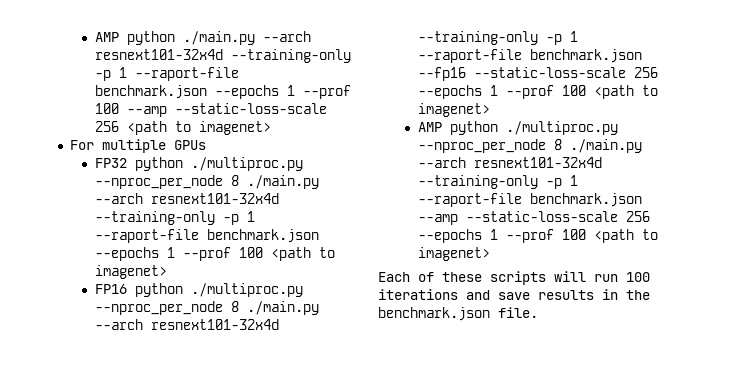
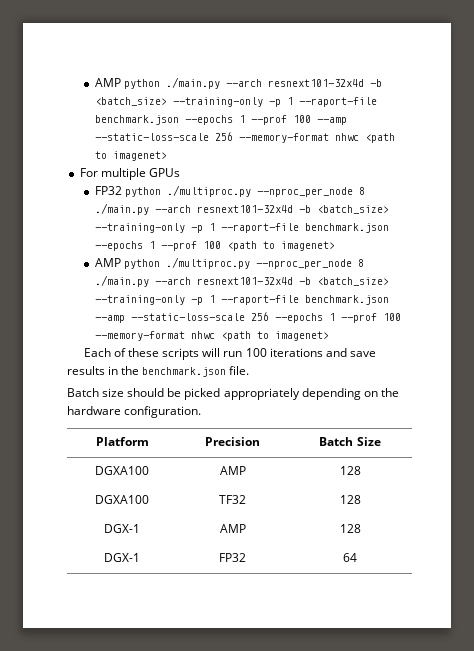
(223, 54) none -> [369,79,382,87] [94,97,167,106] -b <batch_size>
(119, 126) none -> [238,133,359,143] --memory-format nhwc
(279, 198) none -> [298,205,389,214] -b <batch_size>
[94,283,303,297] [94,301,319,315] [94,319,279,330] [417,31,578,45] [417,49,642,63] [417,67,658,81] [417,85,658,99] [417,103,490,117] // FP16 python ./multiproc.py --nproc_per_node 8 ./main.py --arch resnext101-32x4d --training-only -p 1 --raport-file benchmark.json --fp16 --static-loss-scale 256 --epochs 1 --prof 100 <path to imagenet> -> (335, 246) none
(602, 162) none -> [298,277,389,286] -b <batch_size>
(586, 234) none -> [94,331,215,341] --memory-format nhwc
(538, 312) none -> [67,388,399,400] [67,406,202,418] [95,437,149,446] [205,437,260,446] [319,437,381,446] [95,466,149,475] [219,466,246,475] [339,466,361,475] [95,495,149,504] [219,495,246,504] [339,495,361,504] [104,524,140,533] [219,524,246,533] [339,524,361,533] [104,553,140,562] [219,553,246,562] [343,553,357,562] // Batch size should be picked appropriately depending on the hardware configuration. // Platform | Precision | Batch Size // DGXA100 | AMP | 128 // DGXA100 | TF32 | 128 // DGX-1 | AMP | 128 // DGX-1 | FP32 | 64

